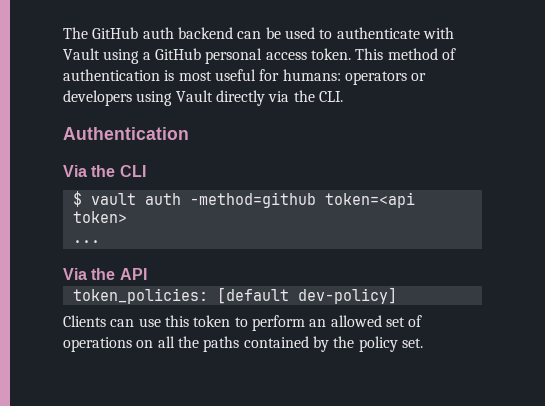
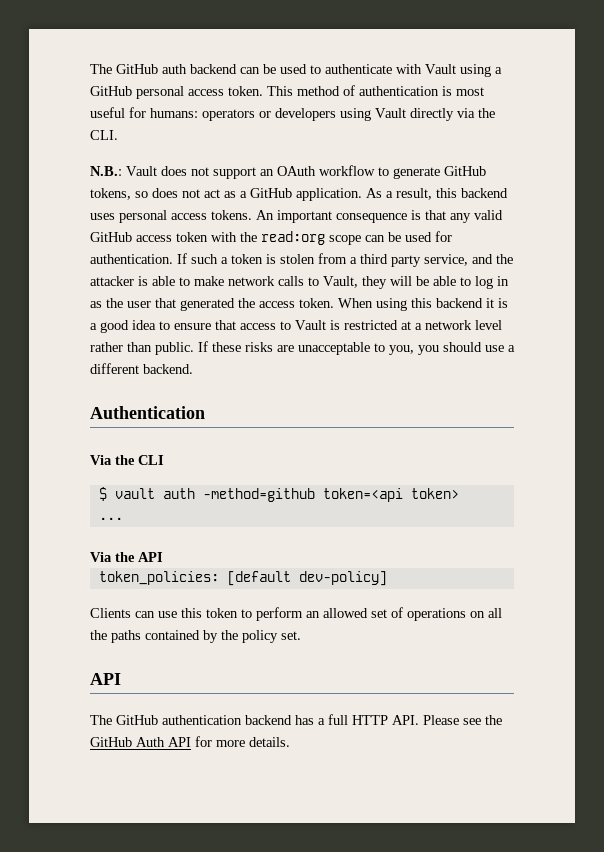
(343, 96) none -> [90,165,486,179] [90,188,508,201] [90,210,503,223] [90,231,452,245] [90,253,513,267] [90,276,509,289] [90,298,508,311] [90,320,502,333] [90,341,515,355] [90,363,193,374] // N.B.: Vault does not support an OAuth workflow to generate GitHub tokens, so does not act as a GitHub application. As a result, this backend uses personal access tokens. An important consequence is that any valid GitHub access token with the read:org scope can be used for authentication. If such a token is stolen from a third party service, and the attacker is able to make network calls to Vault, they will be able to log in as the user that generated the access token. When using this backend it is a good idea to ensure that access to Vault is restricted at a network level rather than public. If these risks are unacceptable to you, you should use a different backend.
(423, 343) none -> [90,673,121,685] [90,714,502,725] [90,736,290,747] // API // The GitHub authentication backend has a full HTTP API. Please see the GitHub Auth API for more details.

